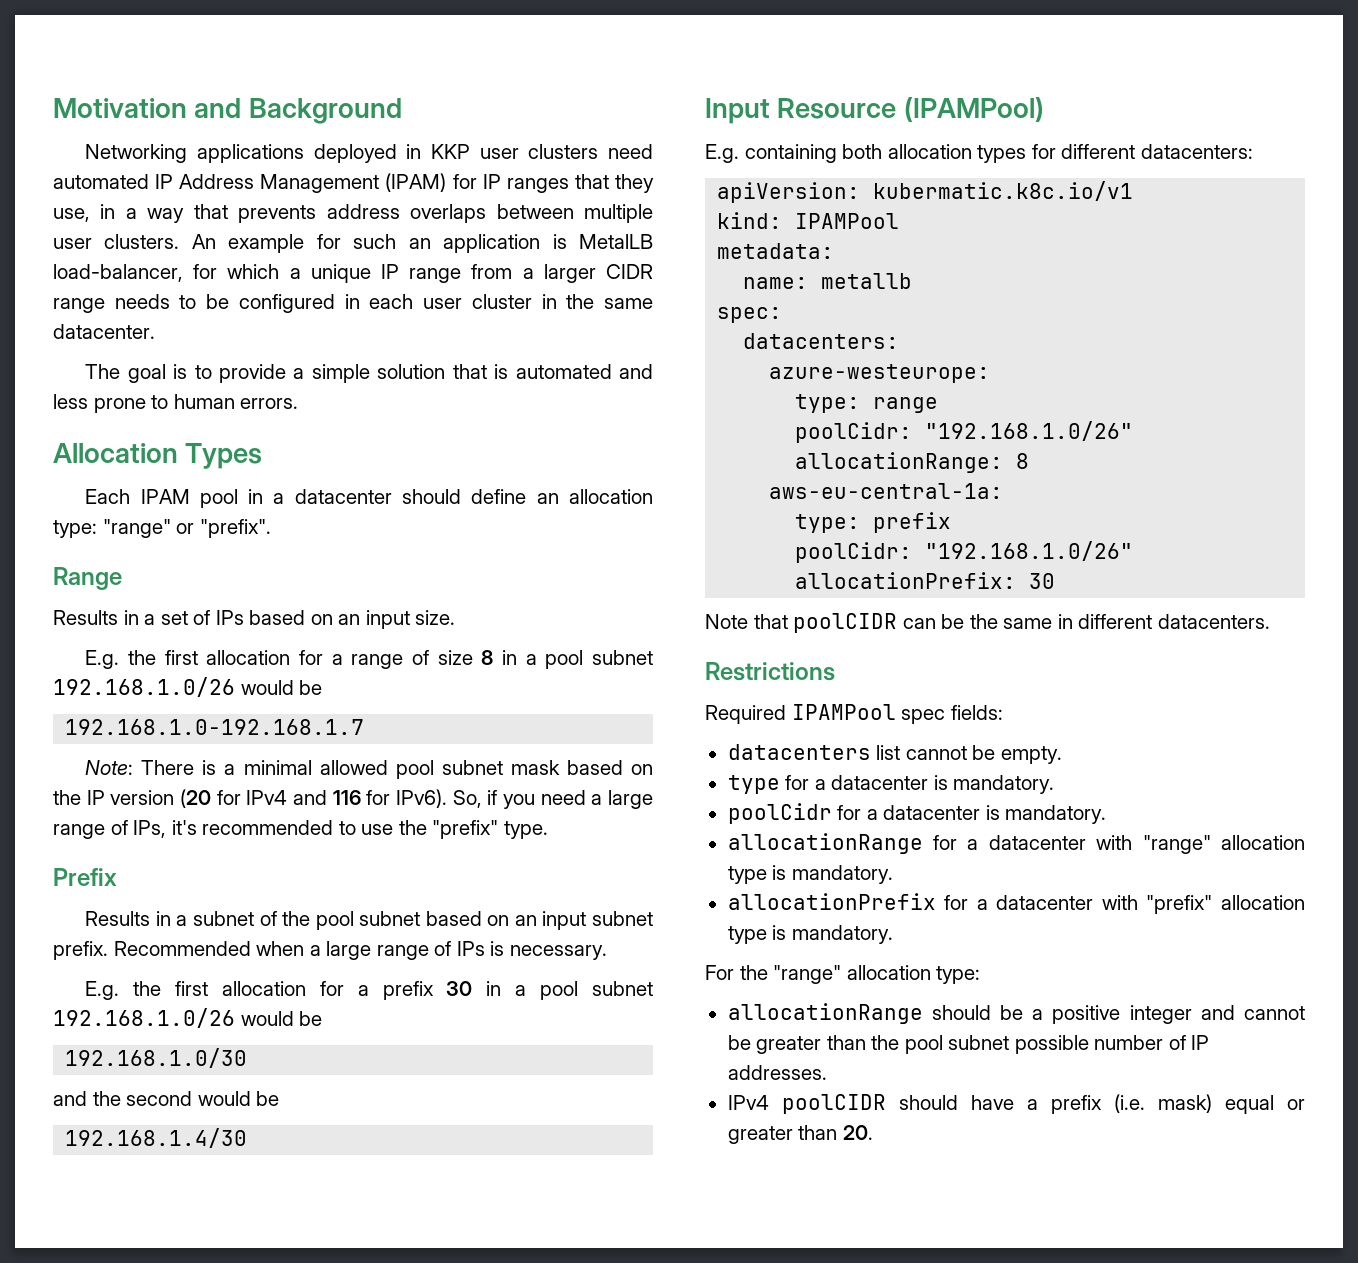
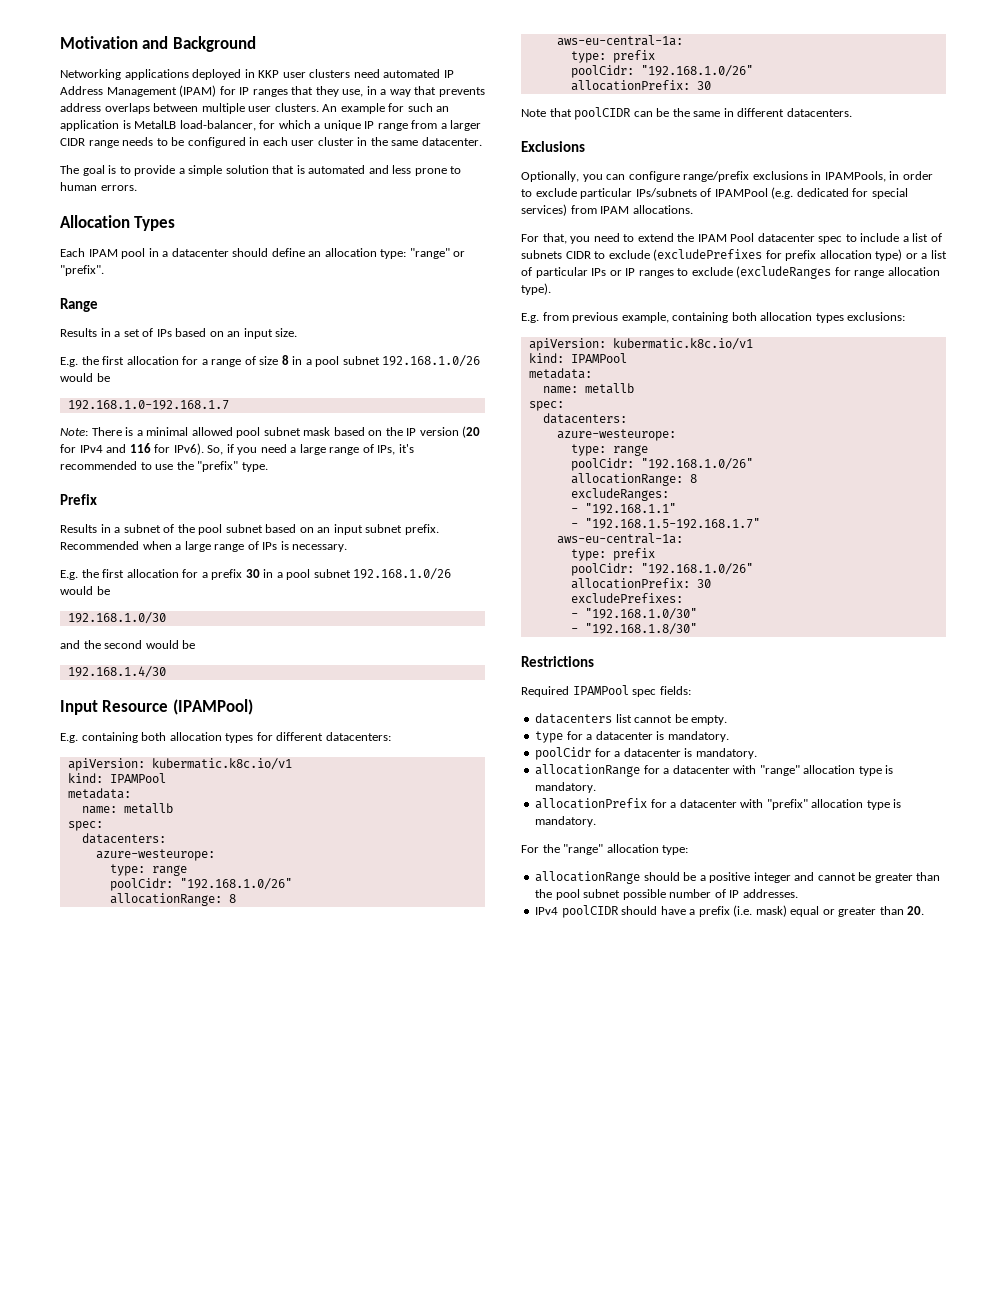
(1270, 621) none -> [521,141,585,152] [521,171,933,182] [521,187,908,199] [521,204,693,216] [521,233,942,244] [521,249,947,261] [521,266,940,279] [521,283,551,295] [521,312,906,323] [528,338,753,351] [528,353,627,363] [528,368,592,379] [542,383,634,394] [528,401,564,411] [542,413,627,424] [556,429,676,441] [570,444,648,456] [570,458,753,471] [570,473,697,486] [570,488,669,501] [570,503,676,514] [570,518,760,529] [556,533,683,544] [570,548,655,561] [570,563,753,576] [570,578,711,589] [570,593,683,603] [570,608,697,620] [570,623,697,635] // Exclusions // Optionally, you can configure range/prefix exclusions in IPAMPools, in order to exclude particular IPs/subnets of IPAMPool (e.g. dedicated for special services) from IPAM allocations. // For that, you need to extend the IPAM Pool datacenter spec to include a list of subnets CIDR to exclude (excludePrefixes for prefix allocation type) or a list of particular IPs or IP ranges to exclude (excludeRanges for range allocation type). // E.g. from previous example, containing both allocation types exclusions: // apiVersion: kubermatic.k8c.io/v1 // kind: IPAMPool // metadata: // name: metallb // spec: // datacenters: // azure-westeurope: // type: range // poolCidr: "192.168.1.0/26" // allocationRange: 8 // excludeRanges: // - "192.168.1.1" // - "192.168.1.5-192.168.1.7" // aws-eu-central-1a: // type: prefix // poolCidr: "192.168.1.0/26" // allocationPrefix: 30 // excludePrefixes: // - "192.168.1.0/30" // - "192.168.1.8/30"

